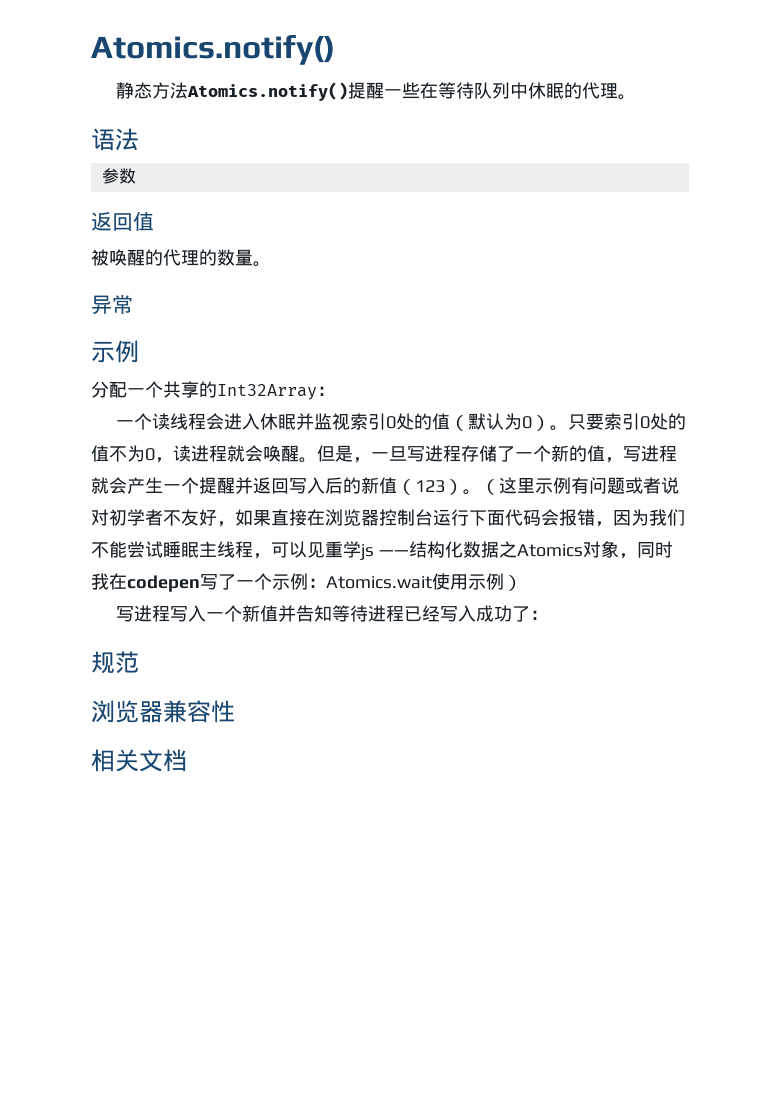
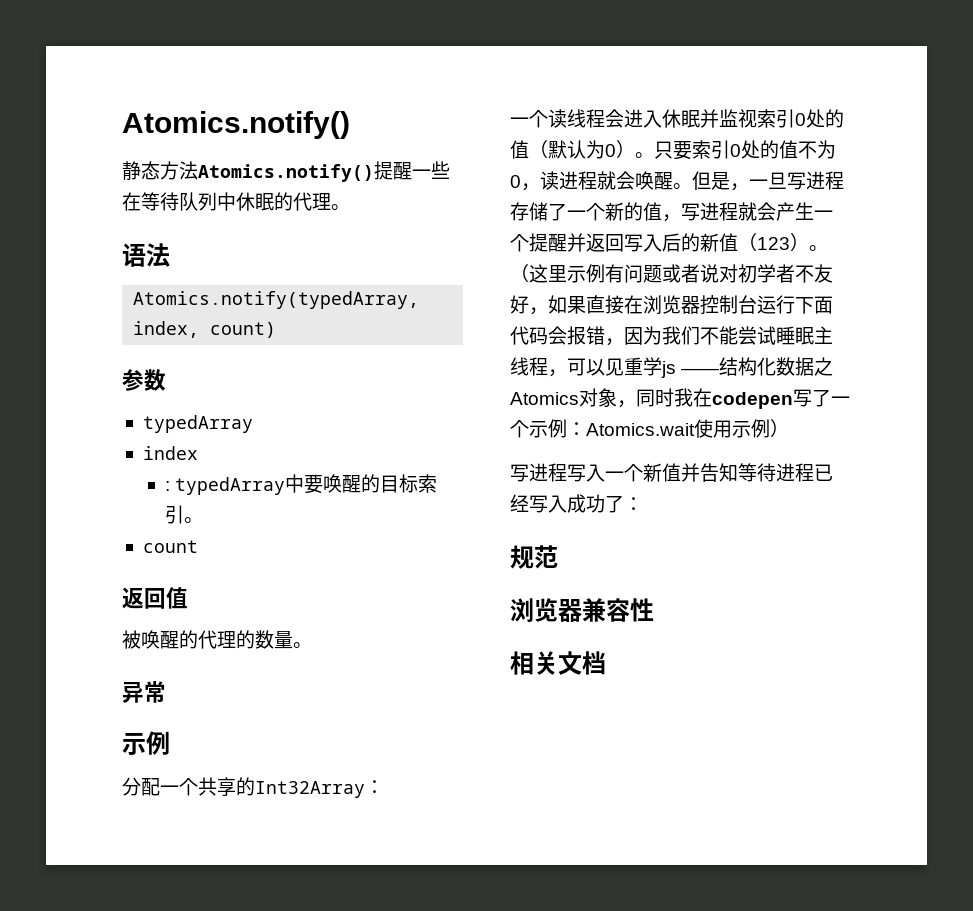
[101,168,136,184] 参数 -> [133,291,420,309] [133,321,277,338] [122,369,166,391] [142,415,253,433] [142,446,198,460] [165,474,438,495] [165,505,204,524] [142,540,198,553] Atomics.notify(typedArray, index, count) // 参数 // typedArray // index // : typedArray中要唤醒的目标索引。 // count

